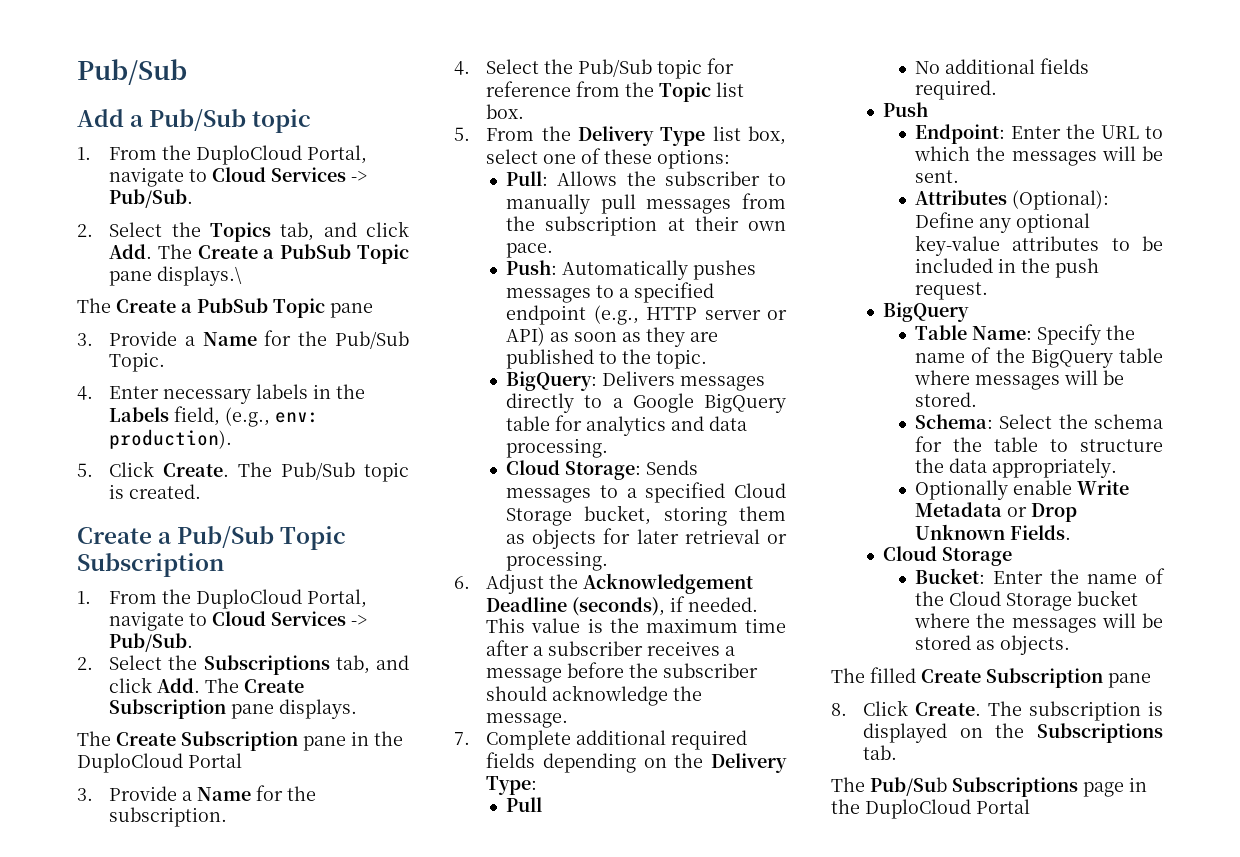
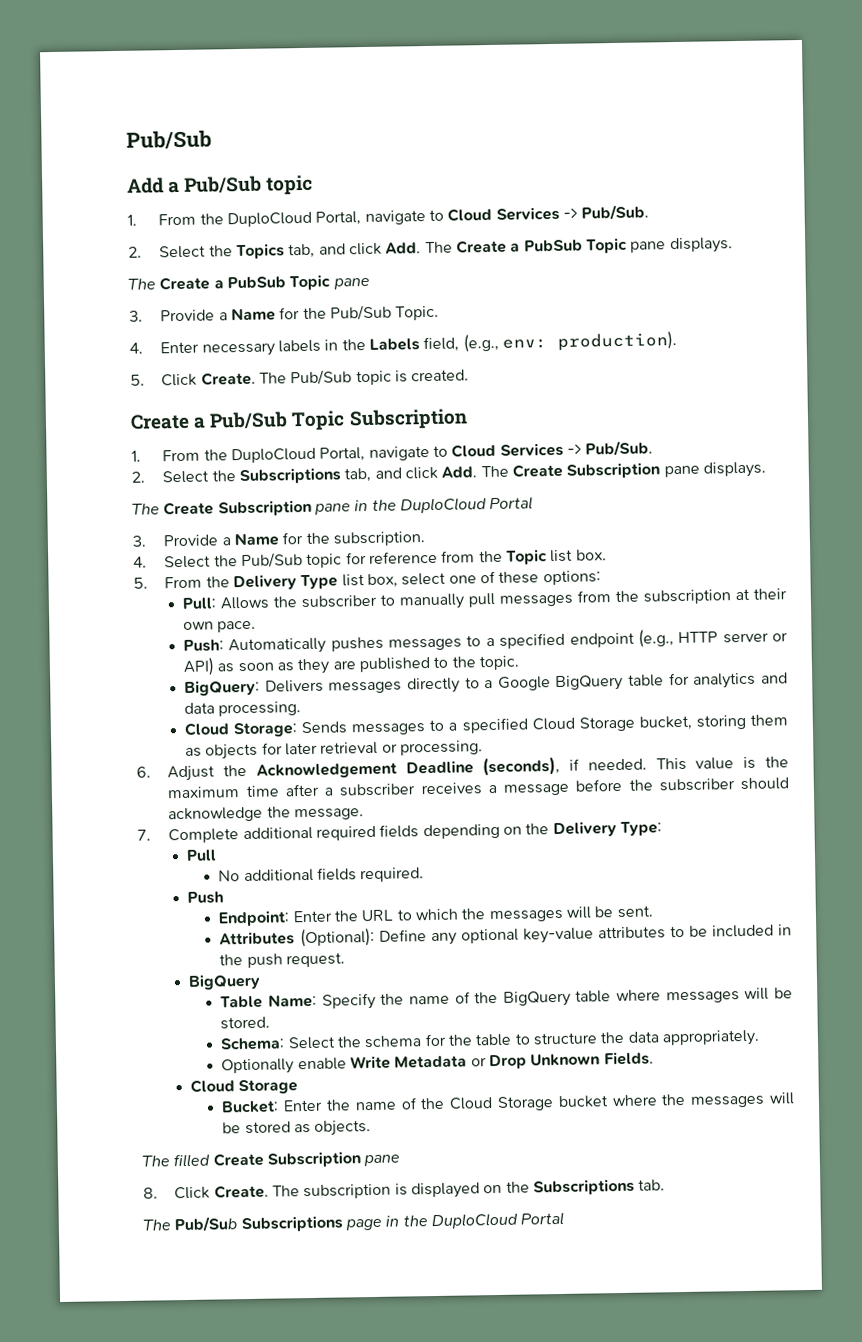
[157,266,243,286] displays.\ -> [669,237,733,254] displays.

